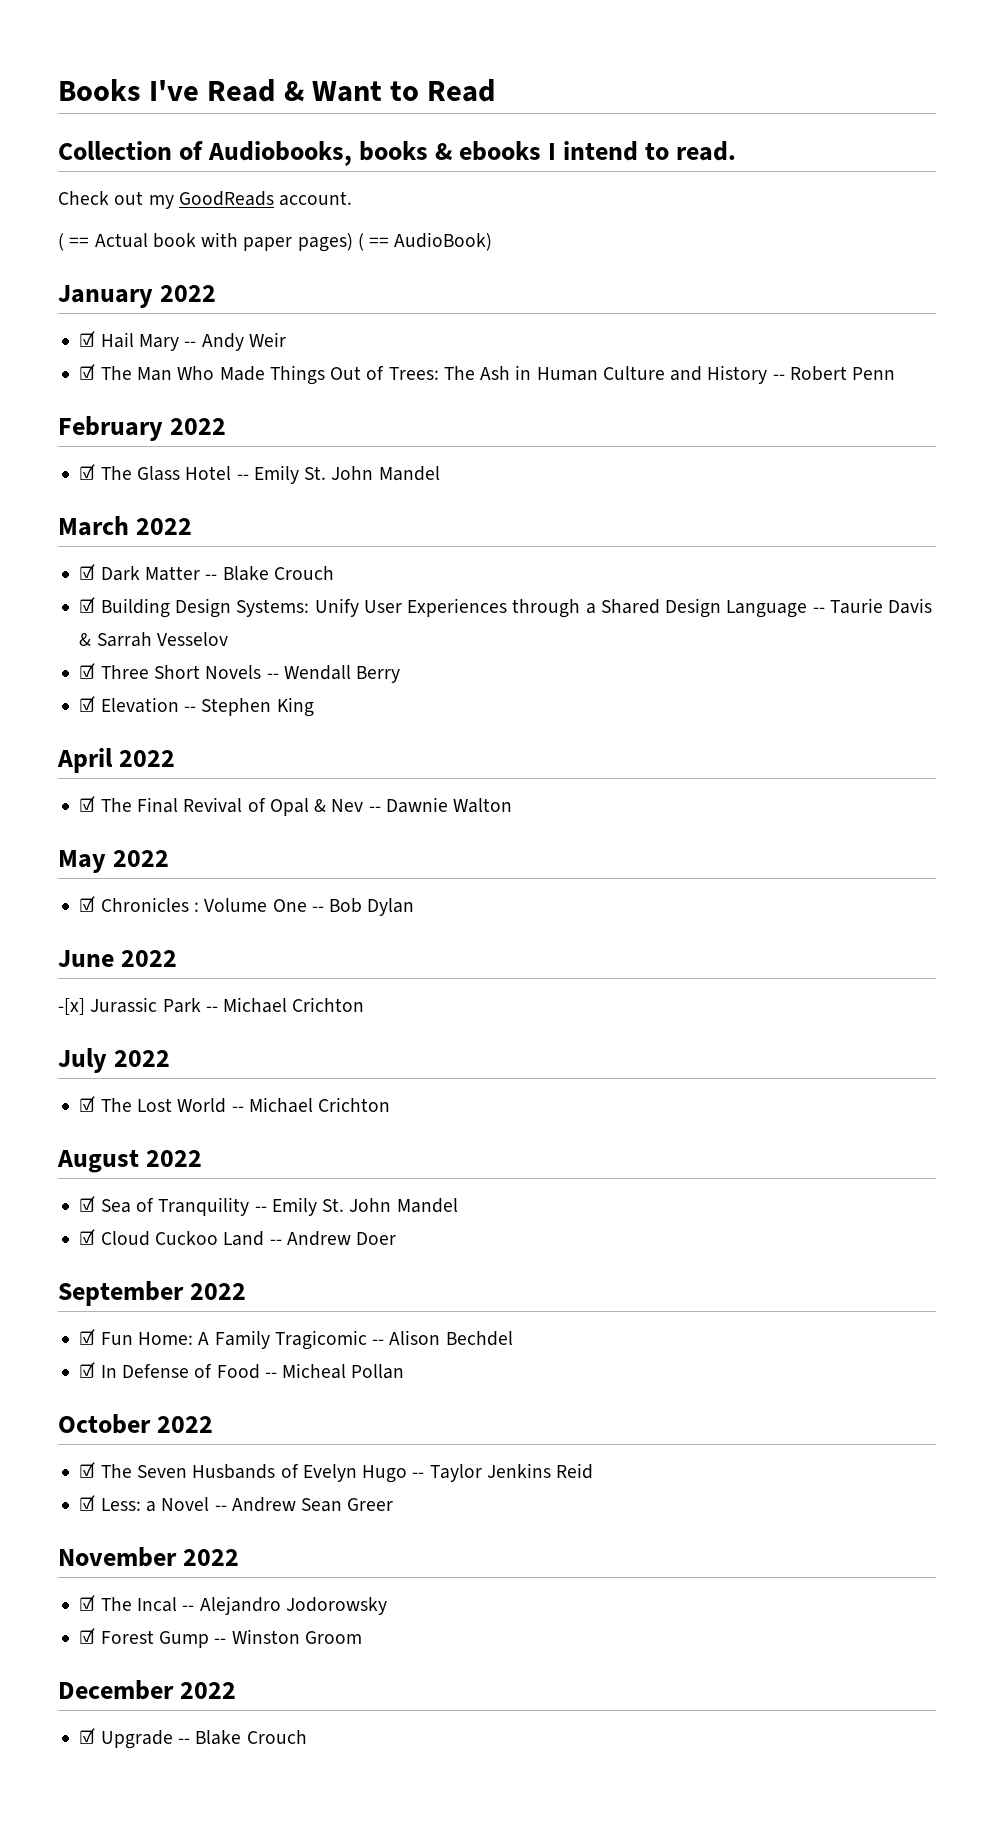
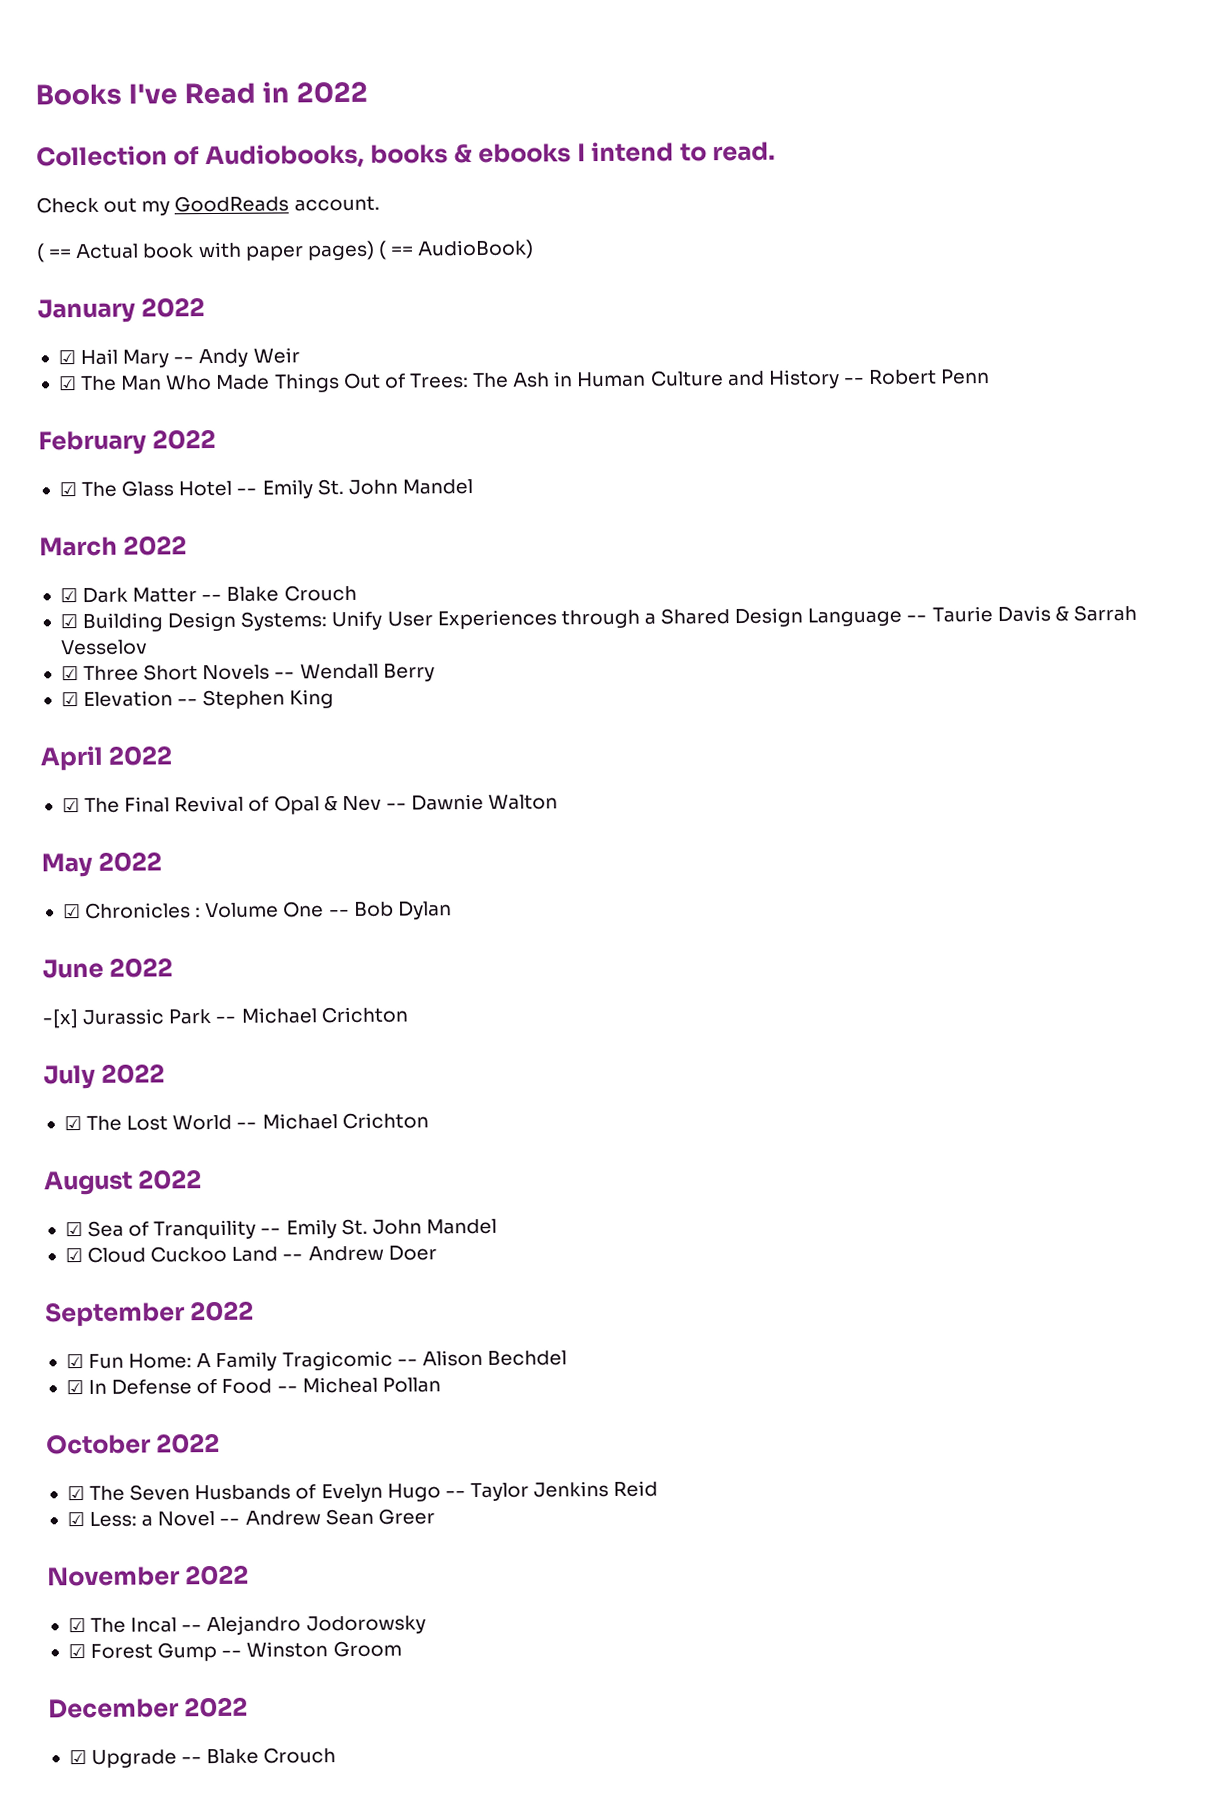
[283,79,496,102] & Want to Read -> [262,81,368,104] in 2022

